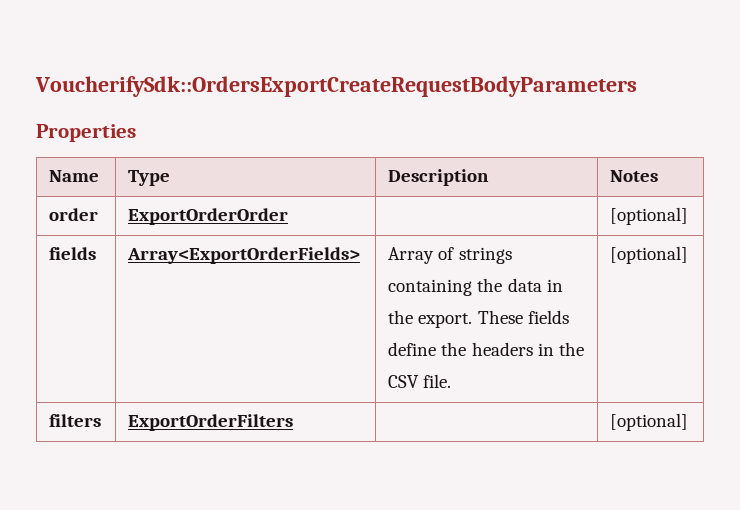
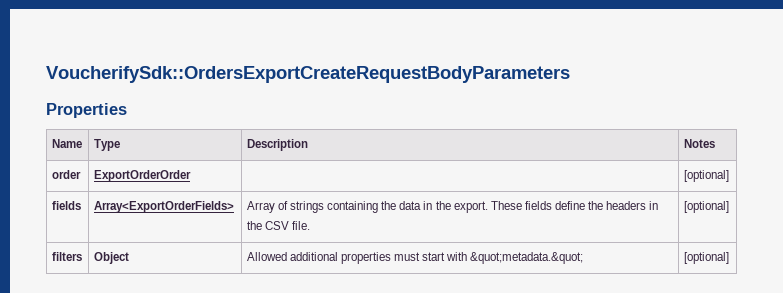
[128,414,294,431] ExportOrderFilters | -> [93,252,129,264] [246,252,584,264] Object | Allowed additional properties must start with &quot;metadata.&quot;

